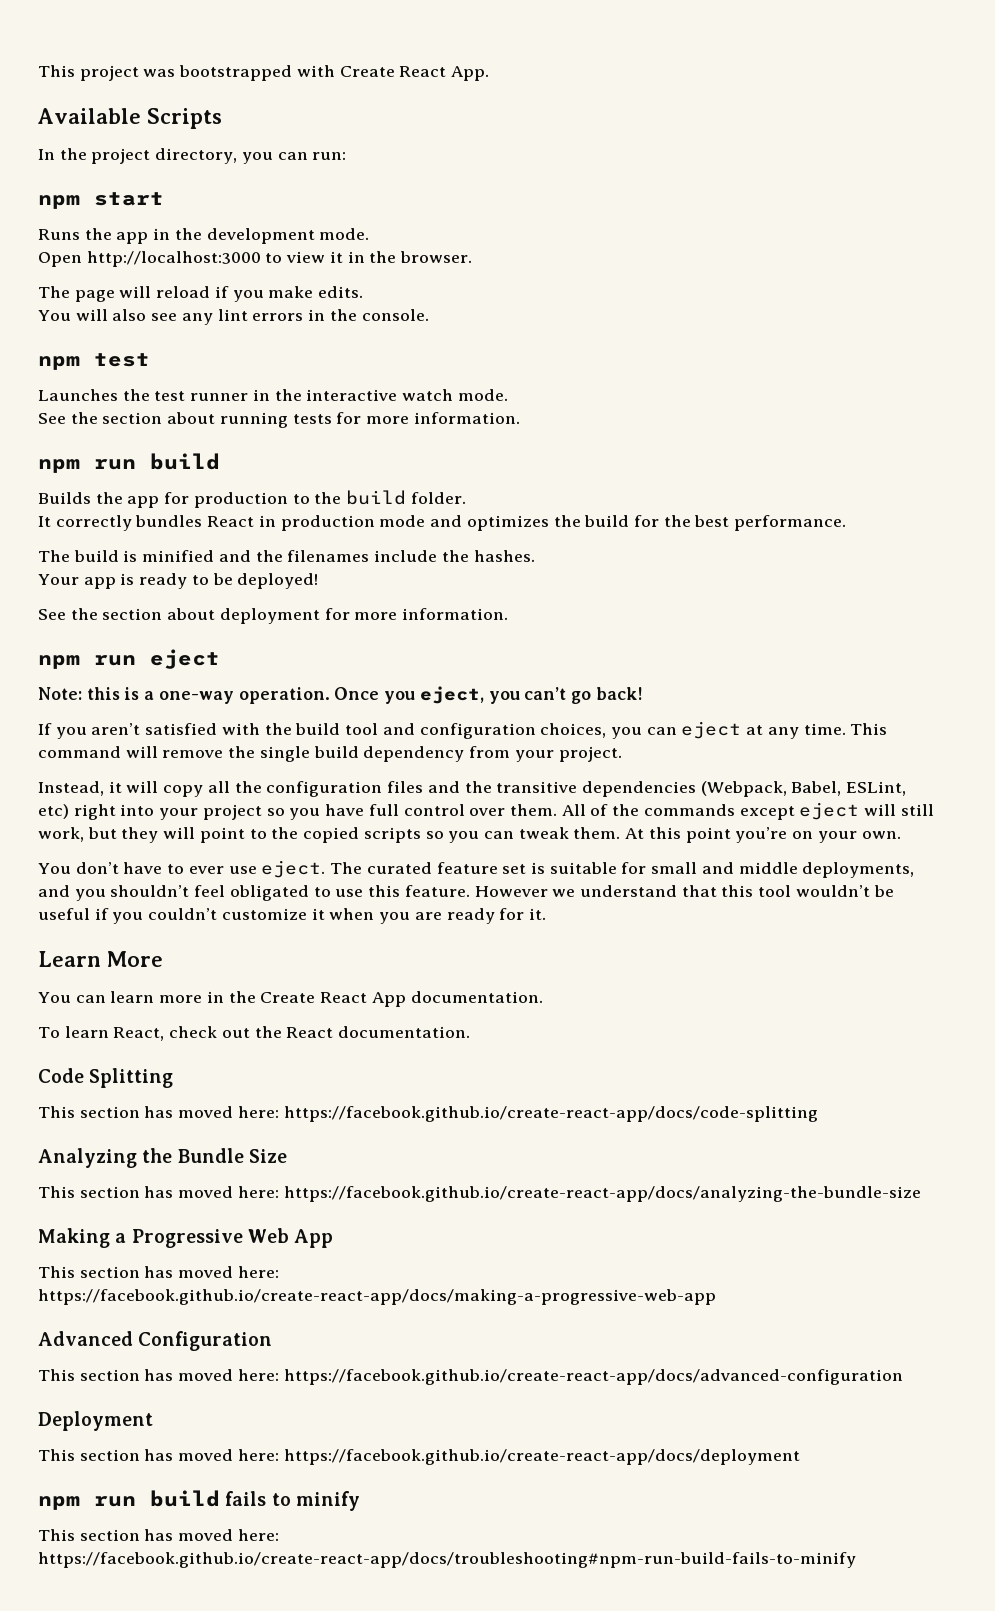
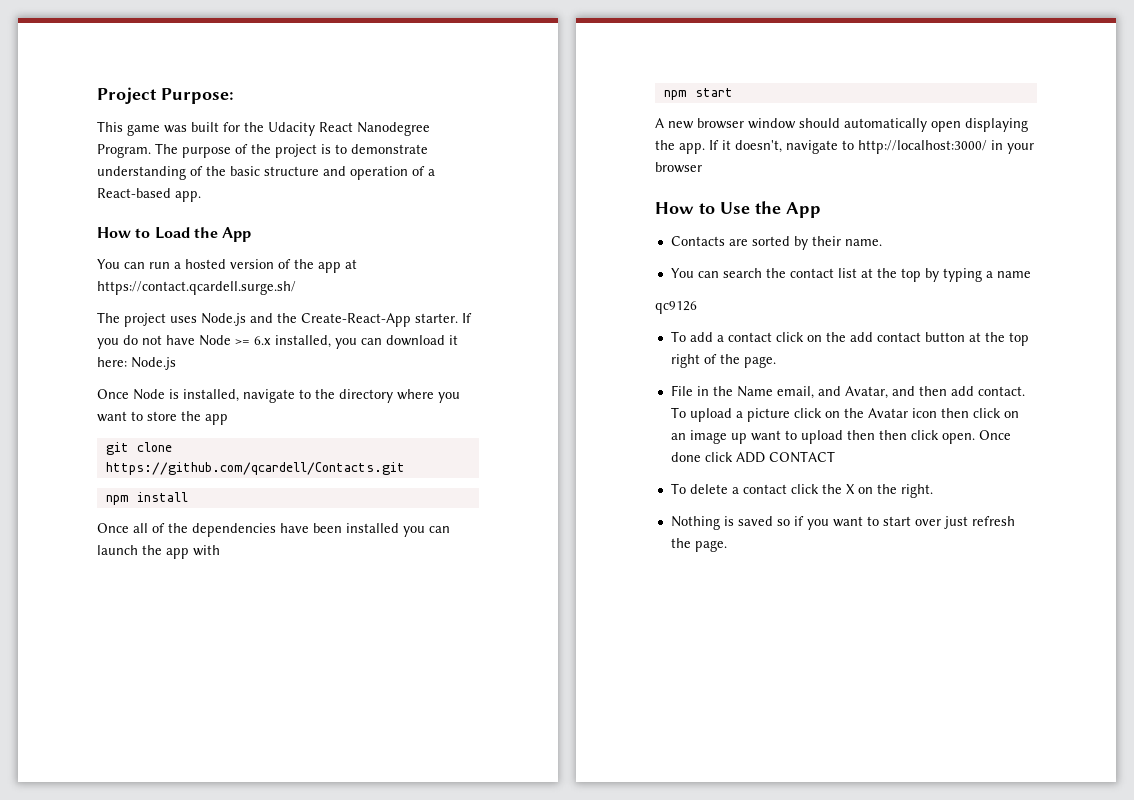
[38,65,490,81] [38,108,222,129] [38,148,347,164] [38,192,164,209] [38,228,370,244] [38,251,473,267] [38,286,364,302] [38,309,429,325] [38,353,150,370] [38,389,508,401] [38,412,520,428] [38,453,220,473] [38,490,466,508] [38,515,847,531] [38,550,535,562] [38,573,319,589] [38,608,509,624] [38,649,220,669] [38,686,643,704] [38,721,888,739] [38,746,622,762] [38,781,907,797] [38,802,934,820] [38,827,901,843] [38,860,915,878] [38,885,894,901] [38,908,546,924] [38,951,163,967] [38,991,543,1007] [38,1026,471,1041] [38,1068,174,1088] [38,1106,818,1122] [38,1148,287,1168] [38,1186,921,1202] [38,1228,334,1248] [38,1266,279,1278] [38,1289,716,1305] [38,1331,273,1351] [38,1369,903,1385] [38,1411,153,1431] [38,1449,800,1465] [38,1490,360,1511] [38,1529,279,1541] [38,1552,856,1568] This project was bootstrapped with Create React App. // Available Scripts // In the project directory, you can run: // npm start // Runs the app in the development mode. // Open http://localhost:3000 to view it in the browser. // The page will reload if you make edits. // You will also see any lint errors in the console. // npm test // Launches the test runner in the interactive watch mode. // See the section about running tests for more information. // npm run build // Builds the app for production to the build folder. // It correctly bundles React in production mode and optimizes the build for the best performance. // The build is minified and the filenames include the hashes. // Your app is ready to be deployed! // See the section about deployment for more information. // npm run eject // Note: this is a one-way operation. Once you eject, you can’t go back! // If you aren’t satisfied with the build tool and configuration choices, you can eject at any time. This command will remove the single build dependency from your project. // Instead, it will copy all the configuration files and the transitive dependencies (Webpack, Babel, ESLint, etc) right into your project so you have full control over them. All of the commands except eject will still work, but they will point to the copied scripts so you can tweak them. At this point you’re on your own. // You don’t have to ever use eject. The curated feature set is suitable for small and middle deployments, and you shouldn’t feel obligated to use this feature. However we understand that this tool wouldn’t be useful if you couldn’t customize it when you are ready for it. // Learn More // You can learn more in the Create React App documentation. // To learn React, check out the React documentation. // Code Splitting // This section has moved here: https://facebook.github.io/create-react-app/docs/code-splitting // Analyzing the Bundle Size // This section has moved here: https://facebook.github.io/create-react-app/docs/analyzing-the-bundle-size // Making a Progressive Web App // This section has moved here: https://facebook.github.io/create-react-app/docs/making-a-progressive-web-app // Advanced Configuration // This section has moved here: https://facebook.github.io/create-react-app/docs/advanced-configuration // Deployment // This section has moved here: https://facebook.github.io/create-react-app/docs/deployment // npm run build fails to minify // This section has moved here: https://facebook.github.io/create-react-app/docs/troubleshooting#npm-run-build-fails-to-minify -> [97,87,234,104] [97,121,430,136] [97,143,428,158] [97,166,435,180] [97,188,201,202] [97,227,252,242] [97,259,357,273] [97,281,296,295] [97,312,472,327] [97,335,458,349] [97,357,176,370] [97,389,460,403] [97,411,228,425] [105,442,172,455] [105,462,405,475] [105,492,188,505] [97,523,450,537] [97,545,220,559] [663,88,733,100] [655,118,1028,132] [655,140,1034,154] [655,162,702,173] [655,201,821,218] [670,236,882,250] [670,268,1031,282] [655,301,697,314] [670,331,1029,346] [670,354,776,368] [670,385,1025,399] [670,407,1019,422] [670,430,1011,444] [670,451,835,463] [670,483,933,498] [670,516,1015,530] [670,538,727,552] Project Purpose: // This game was built for the Udacity React Nanodegree Program. The purpose of the project is to demonstrate understanding of the basic structure and operation of a React-based app. // How to Load the App // You can run a hosted version of the app at https://contact.qcardell.surge.sh/ // The project uses Node.js and the Create-React-App starter. If you do not have Node >= 6.x installed, you can download it here: Node.js // Once Node is installed, navigate to the directory where you want to store the app // git clone https://github.com/qcardell/Contacts.git // npm install // Once all of the dependencies have been installed you can launch the app with // npm start // A new browser window should automatically open displaying the app. If it doesn't, navigate to http://localhost:3000/ in your browser // How to Use the App // Contacts are sorted by their name. // You can search the contact list at the top by typing a name // qc9126 // To add a contact click on the add contact button at the top right of the page. // File in the Name email, and Avatar, and then add contact. To upload a picture click on the Avatar icon then click on an image up want to upload then then click open. Once done click ADD CONTACT // To delete a contact click the X on the right. // Nothing is saved so if you want to start over just refresh the page.

